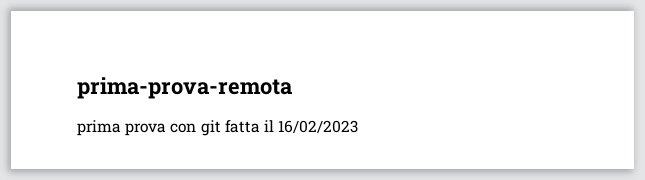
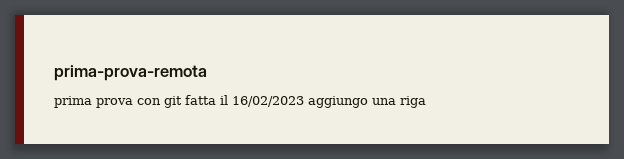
(359, 126) none -> [308,96,426,108] aggiungo una riga

